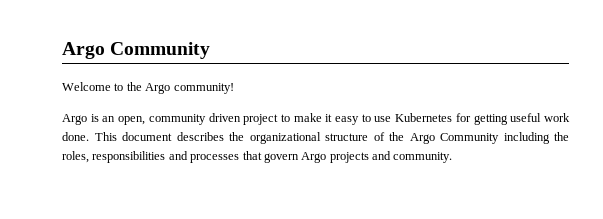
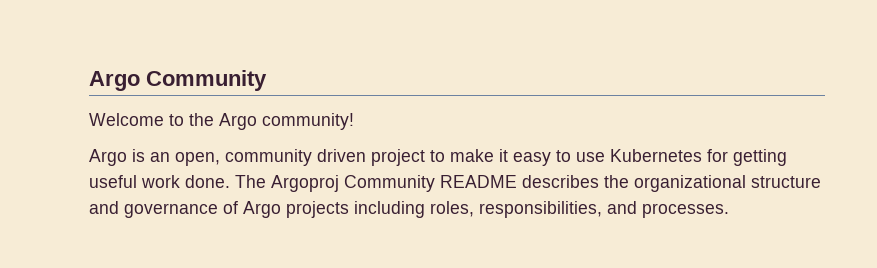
[94,132,569,144] [62,151,453,163] This document describes the organizational structure of the Argo Community including the roles, responsibilities and processes that govern Argo projects and community. -> [235,175,821,192] [89,201,729,218] The Argoproj Community README describes the organizational structure and governance of Argo projects including roles, responsibilities, and processes.

